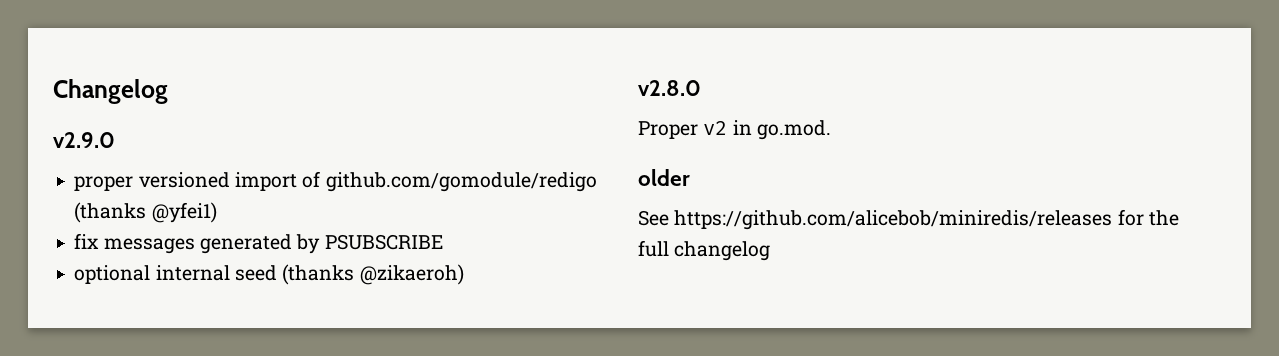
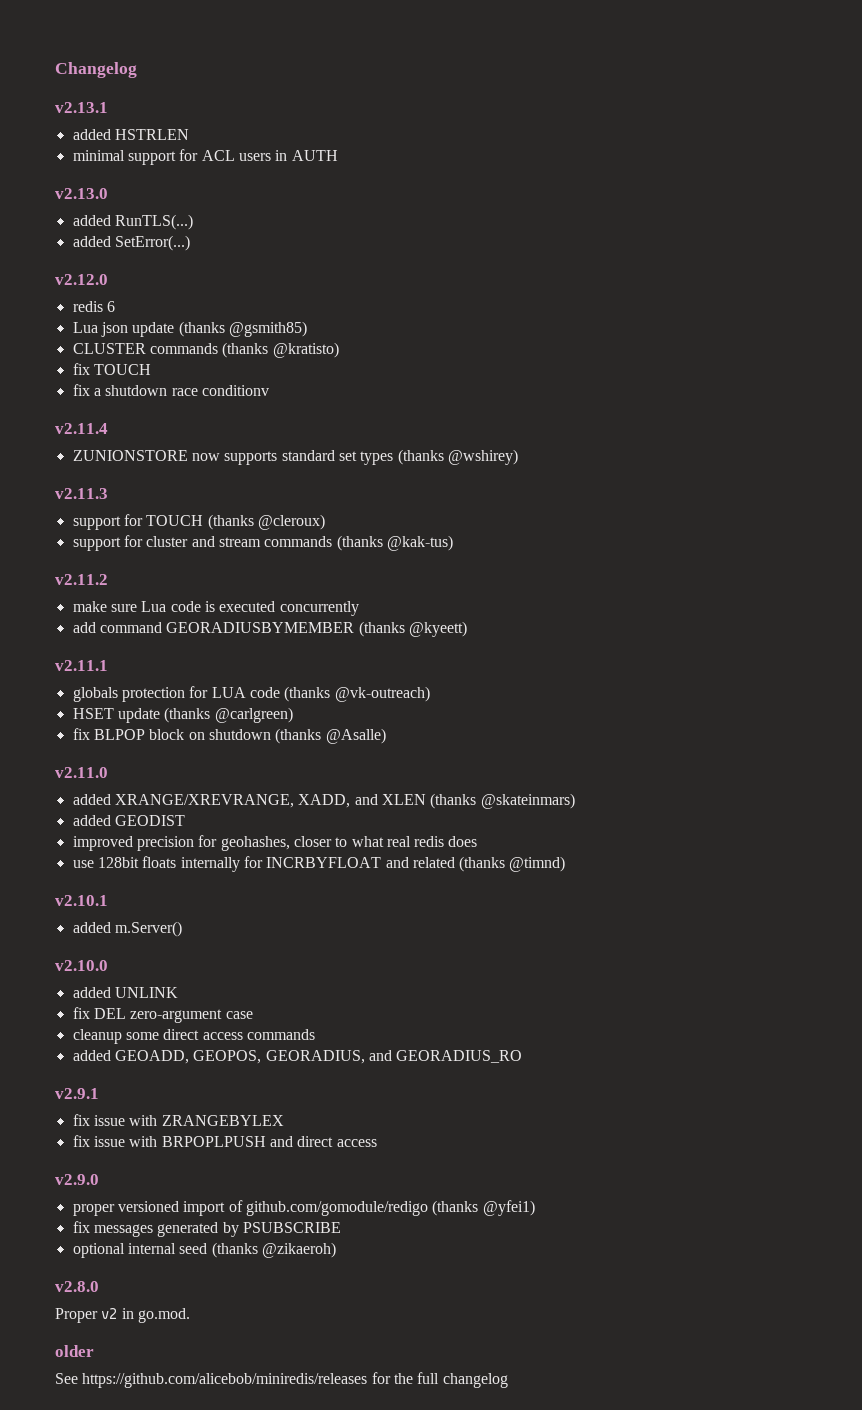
(168, 91) none -> [55,102,108,113] [72,129,189,140] [72,149,338,165] [55,188,108,199] [72,214,193,230] [72,235,190,251] [55,274,108,285] [72,301,115,312] [72,321,307,337] [72,342,339,358] [72,363,151,375] [72,384,269,396] [55,423,108,434] [72,449,518,465] [55,488,108,499] [72,514,325,530] [72,535,453,551] [55,574,108,585] [72,601,359,616] [72,621,467,637] [55,660,108,671] [72,686,430,702] [72,707,293,723] [72,728,386,744] [55,767,108,778] [72,793,575,809] [72,815,185,826] [72,835,478,851] [72,856,566,872] [55,895,108,906] [72,921,182,937] [55,960,108,971] [72,987,178,998] [72,1007,253,1023] [72,1029,315,1044] [72,1050,523,1064] [55,1088,99,1099] [72,1114,284,1126] [72,1135,377,1147] // v2.13.1 // added HSTRLEN // minimal support for ACL users in AUTH // v2.13.0 // added RunTLS(...) // added SetError(...) // v2.12.0 // redis 6 // Lua json update (thanks @gsmith85) // CLUSTER commands (thanks @kratisto) // fix TOUCH // fix a shutdown race conditionv // v2.11.4 // ZUNIONSTORE now supports standard set types (thanks @wshirey) // v2.11.3 // support for TOUCH (thanks @cleroux) // support for cluster and stream commands (thanks @kak-tus) // v2.11.2 // make sure Lua code is executed concurrently // add command GEORADIUSBYMEMBER (thanks @kyeett) // v2.11.1 // globals protection for LUA code (thanks @vk-outreach) // HSET update (thanks @carlgreen) // fix BLPOP block on shutdown (thanks @Asalle) // v2.11.0 // added XRANGE/XREVRANGE, XADD, and XLEN (thanks @skateinmars) // added GEODIST // improved precision for geohashes, closer to what real redis does // use 128bit floats internally for INCRBYFLOAT and related (thanks @timnd) // v2.10.1 // added m.Server() // v2.10.0 // added UNLINK // fix DEL zero-argument case // cleanup some direct access commands // added GEOADD, GEOPOS, GEORADIUS, and GEORADIUS_RO // v2.9.1 // fix issue with ZRANGEBYLEX // fix issue with BRPOPLPUSH and direct access

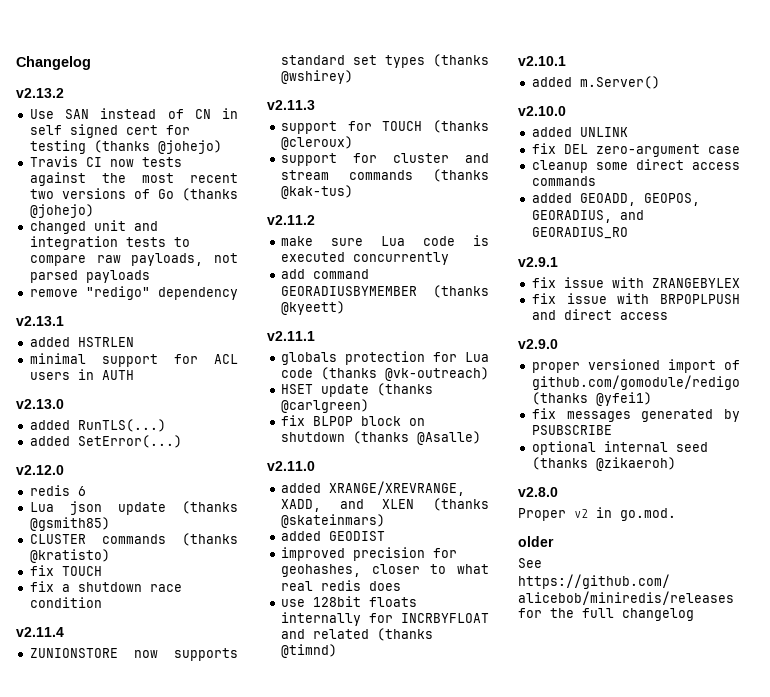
(137, 70) none -> [16,88,64,98] [29,108,238,119] [29,124,190,138] [29,140,222,154] [29,156,182,167] [29,172,239,186] [29,188,238,201] [29,204,94,218] [29,220,158,234] [29,236,190,250] [29,253,238,266] [29,270,150,283] [29,286,238,300] // v2.13.2 // Use SAN instead of CN in self signed cert for testing (thanks @johejo) // Travis CI now tests against the most recent two versions of Go (thanks @johejo) // changed unit and integration tests to compare raw payloads, not parsed payloads // remove "redigo" dependency
[201,385,269,396] conditionv -> [29,597,102,608] condition
[211,687,246,698] LUA -> [465,352,489,362] Lua

